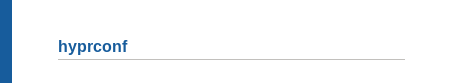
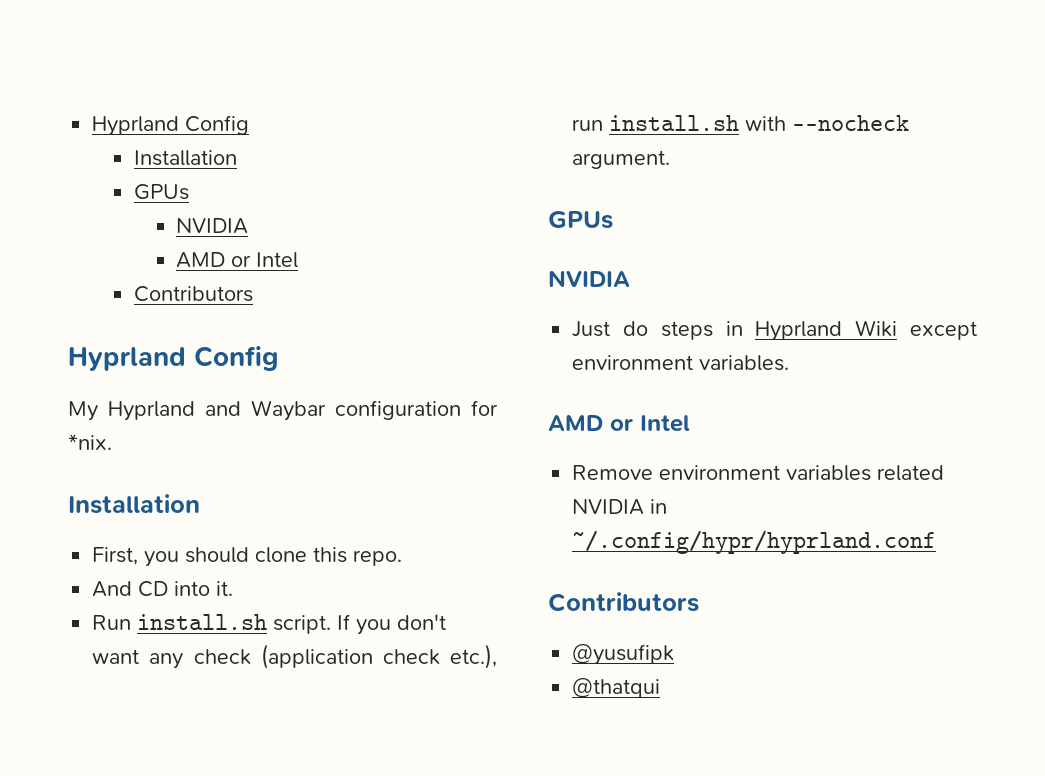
[58,40,128,55] hyprconf -> [92,115,250,136] [134,150,238,166] [134,184,190,200] [176,218,249,234] [176,252,299,268] [134,286,254,302] [68,346,279,371] [68,400,498,421] [68,434,112,450] [68,494,200,514] [92,547,403,567] [92,581,234,597] [92,614,447,635] [92,644,497,669] [572,115,910,131] [572,150,671,169] [548,211,613,229] [548,270,630,287] [572,320,977,341] [572,355,790,371] [548,415,690,432] [572,465,945,481] [572,499,668,515] [572,530,937,554] [548,592,699,612] [572,644,675,665] [572,678,661,698] Hyprland Config // Installation // GPUs // NVIDIA // AMD or Intel // Contributors // Hyprland Config // My Hyprland and Waybar configuration for *nix. // Installation // First, you should clone this repo. // And CD into it. // Run install.sh script. If you don't want any check (application check etc.), run install.sh with --nocheck argument. // GPUs // NVIDIA // Just do steps in Hyprland Wiki except environment variables. // AMD or Intel // Remove environment variables related NVIDIA in ~/.config/hypr/hyprland.conf // Contributors // @yusufipk // @thatqui

